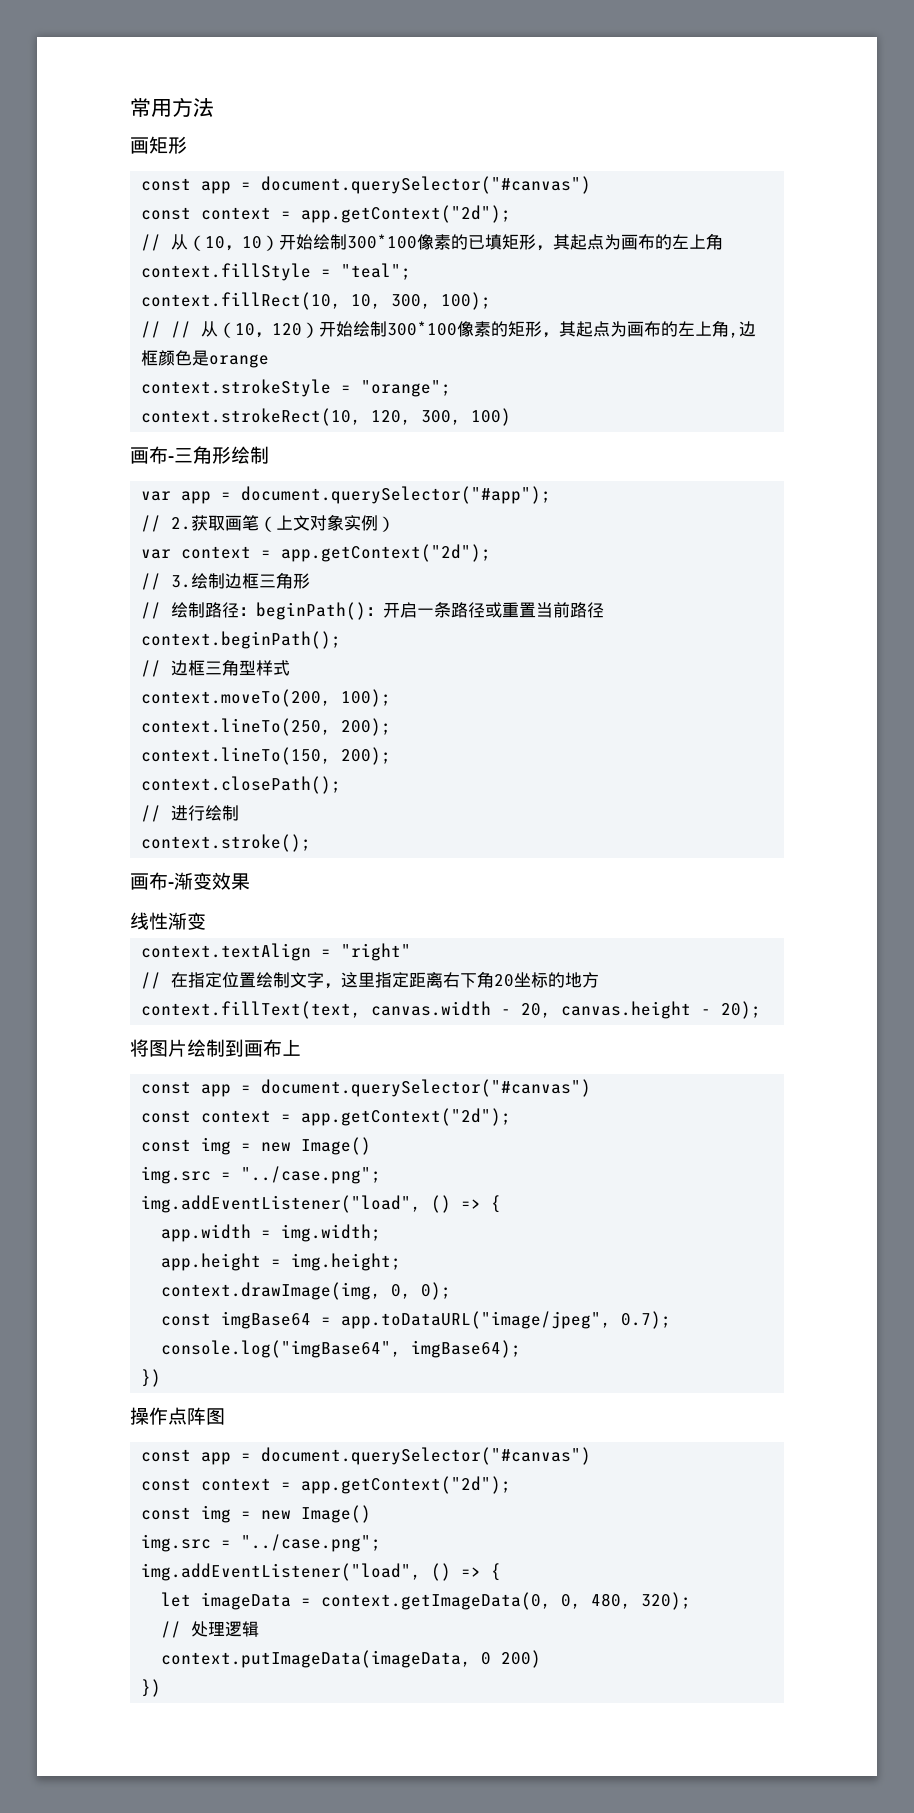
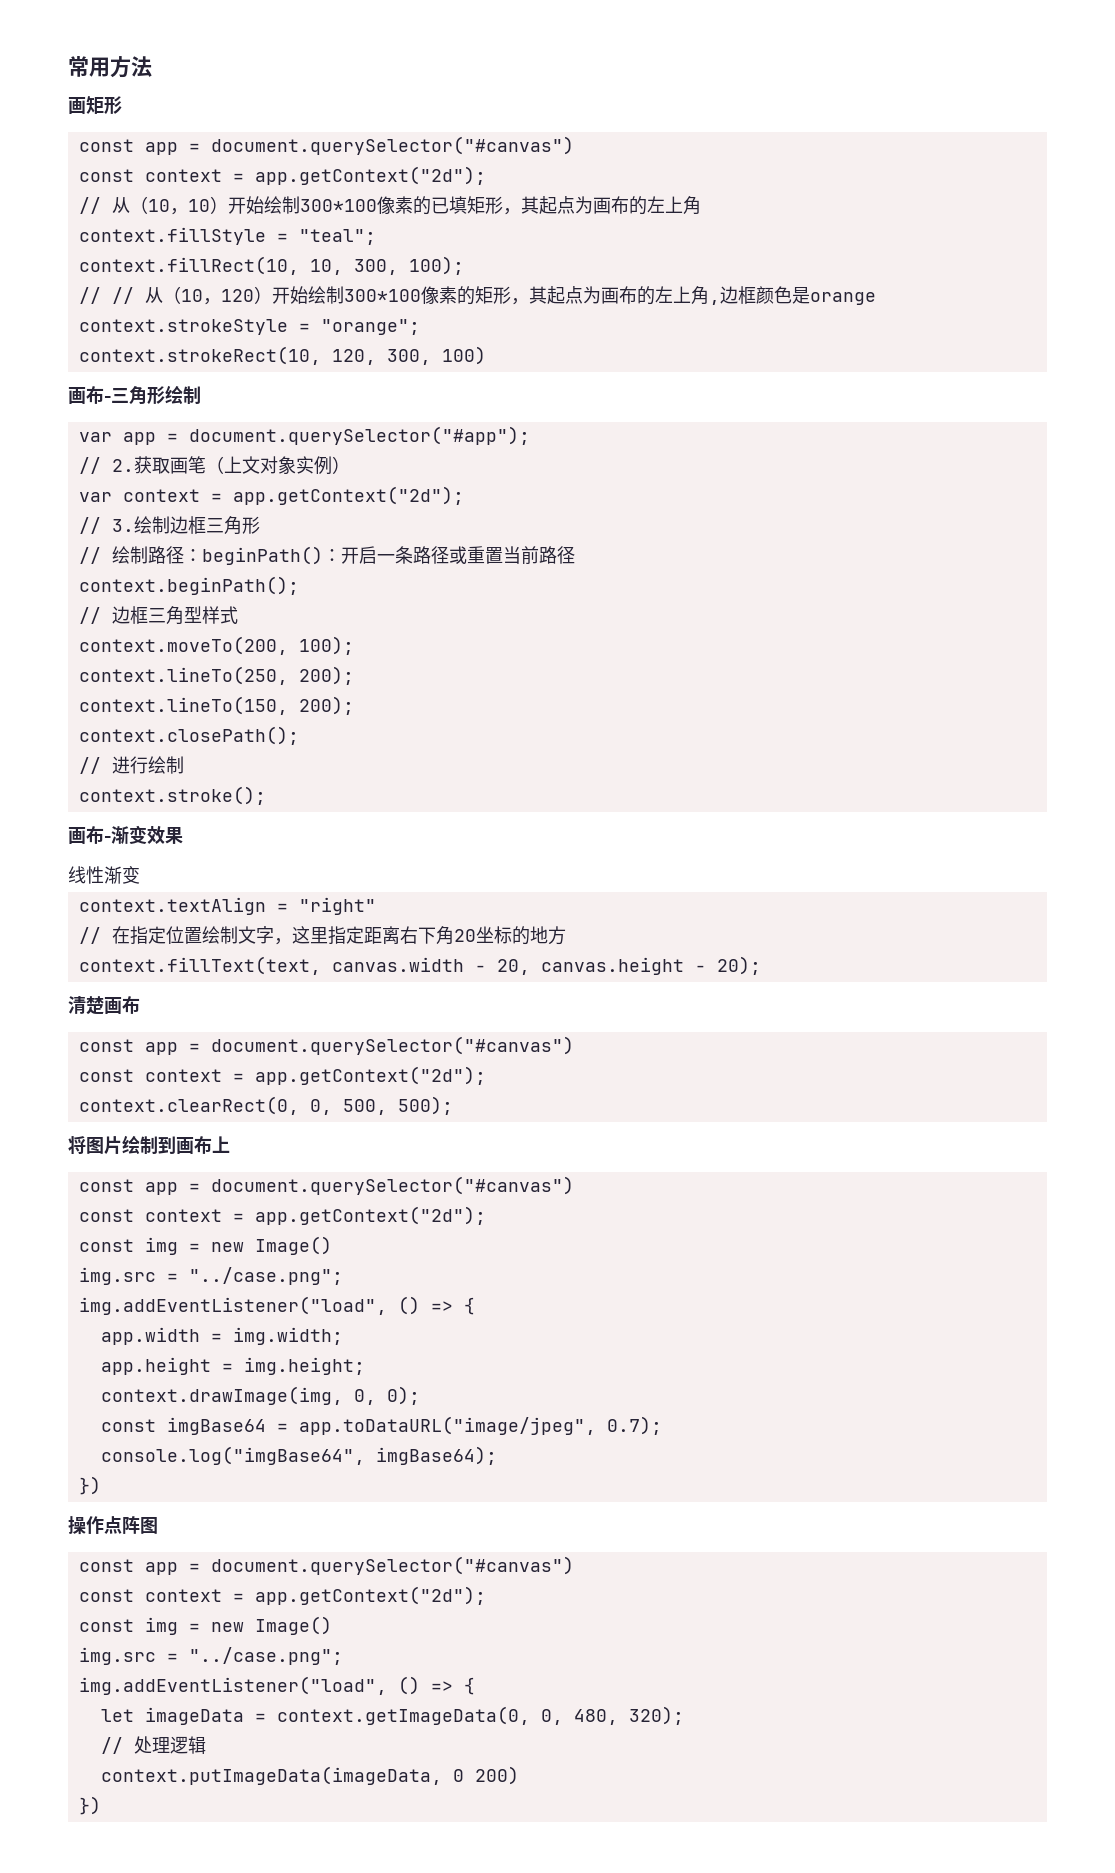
(762, 1010) none -> [68,996,140,1015] [78,1036,574,1055] [78,1066,486,1085] [78,1096,453,1115] // 清楚画布 // const app = document.querySelector("#canvas") // const context = app.getContext("2d"); // context.clearRect(0, 0, 500, 500);

